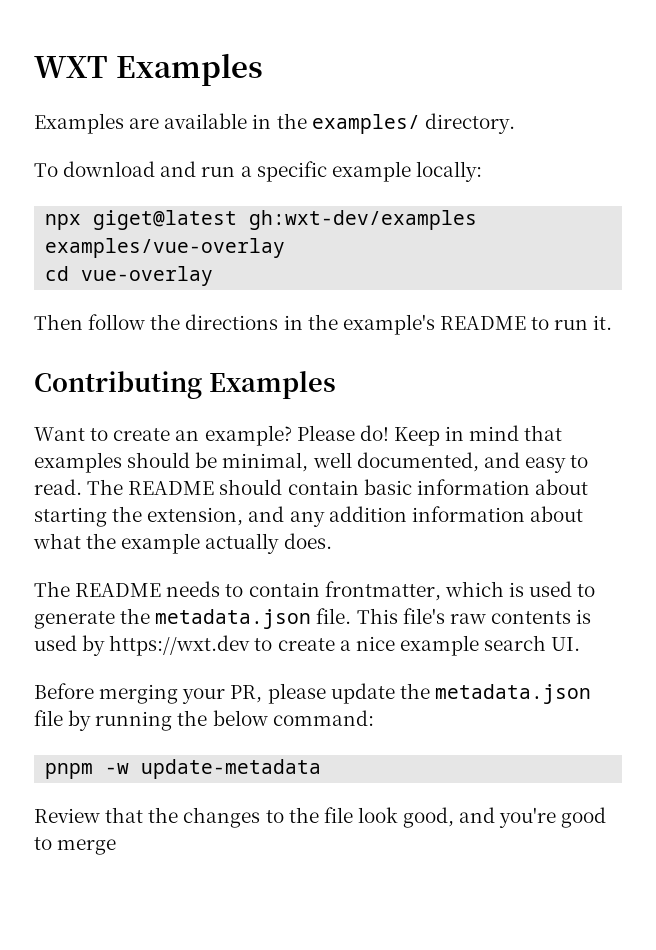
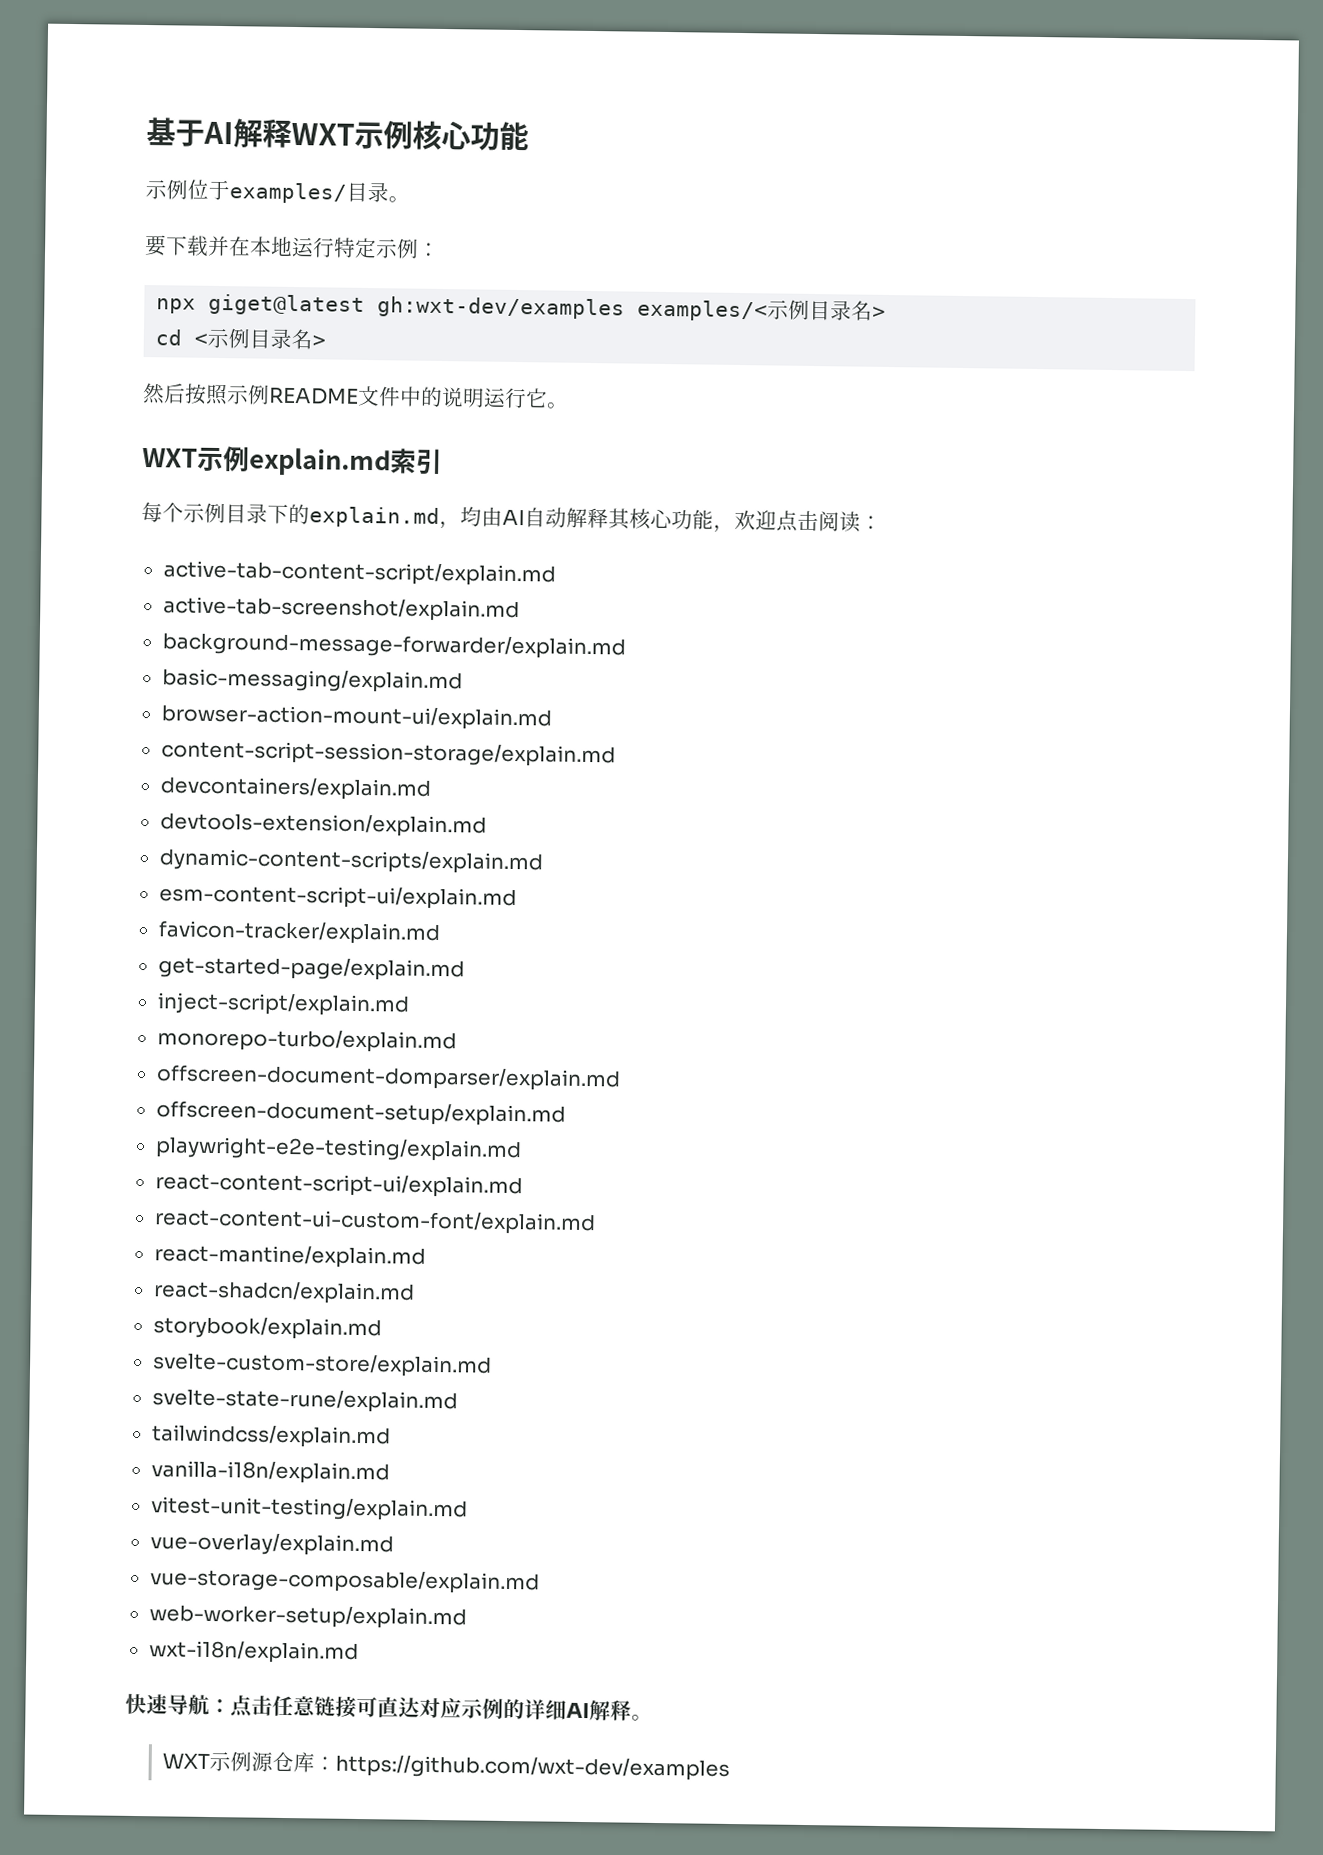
[34,53,263,86] [34,113,515,134] [34,161,482,182] [45,210,478,230] [45,238,286,258] [45,266,214,286] [34,314,613,335] [34,371,336,399] [34,425,563,446] [34,452,589,473] [34,479,588,495] [34,506,583,527] [33,533,332,554] [34,581,596,601] [34,608,592,629] [34,635,581,656] [34,683,591,704] [34,710,374,731] [45,759,322,779] [34,807,607,828] [34,837,117,855] WXT Examples // Examples are available in the examples/ directory. // To download and run a specific example locally: // npx giget@latest gh:wxt-dev/examples examples/vue-overlay // cd vue-overlay // Then follow the directions in the example's README to run it. // Contributing Examples // Want to create an example? Please do! Keep in mind that examples should be minimal, well documented, and easy to read. The README should contain basic information about starting the extension, and any addition information about what the example actually does. // The README needs to contain frontmatter, which is used to generate the metadata.json file. This file's raw contents is used by https://wxt.dev to create a nice example search UI. // Before merging your PR, please update the metadata.json file by running the below command: // pnpm -w update-metadata // Review that the changes to the file look good, and you're good to merge -> [146,117,529,152] [145,179,410,204] [144,234,440,259] [156,293,887,322] [155,328,327,350] [142,382,569,409] [142,446,443,477] [141,501,882,533] [162,560,556,587] [162,596,520,623] [161,632,626,660] [161,668,463,694] [160,704,552,731] [160,740,616,768] [159,776,431,801] [159,812,487,838] [158,848,543,875] [158,884,517,911] [157,920,441,946] [157,956,465,982] [156,992,410,1017] [156,1028,457,1054] [155,1064,621,1092] [155,1100,566,1127] [154,1136,522,1163] [154,1172,523,1199] [153,1208,596,1236] [153,1244,426,1269] [152,1280,415,1305] [152,1316,382,1341] [151,1352,492,1378] [151,1388,458,1414] [150,1424,391,1449] [150,1460,390,1485] [150,1496,468,1522] [149,1532,394,1557] [149,1568,540,1595] [148,1604,467,1630] [148,1640,359,1664] [125,1693,653,1721] [162,1751,731,1782] 基于AI解释WXT示例核心功能 // 示例位于examples/目录。 // 要下载并在本地运行特定示例： // npx giget@latest gh:wxt-dev/examples examples/<示例目录名> // cd <示例目录名> // 然后按照示例README文件中的说明运行它。 // WXT示例explain.md索引 // 每个示例目录下的explain.md，均由AI自动解释其核心功能，欢迎点击阅读： // active-tab-content-script/explain.md // active-tab-screenshot/explain.md // background-message-forwarder/explain.md // basic-messaging/explain.md // browser-action-mount-ui/explain.md // content-script-session-storage/explain.md // devcontainers/explain.md // devtools-extension/explain.md // dynamic-content-scripts/explain.md // esm-content-script-ui/explain.md // favicon-tracker/explain.md // get-started-page/explain.md // inject-script/explain.md // monorepo-turbo/explain.md // offscreen-document-domparser/explain.md // offscreen-document-setup/explain.md // playwright-e2e-testing/explain.md // react-content-script-ui/explain.md // react-content-ui-custom-font/explain.md // react-mantine/explain.md // react-shadcn/explain.md // storybook/explain.md // svelte-custom-store/explain.md // svelte-state-rune/explain.md // tailwindcss/explain.md // vanilla-i18n/explain.md // vitest-unit-testing/explain.md // vue-overlay/explain.md // vue-storage-composable/explain.md // web-worker-setup/explain.md // wxt-i18n/explain.md // 快速导航：点击任意链接可直达对应示例的详细AI解释。 // WXT示例源仓库：https://github.com/wxt-dev/examples

